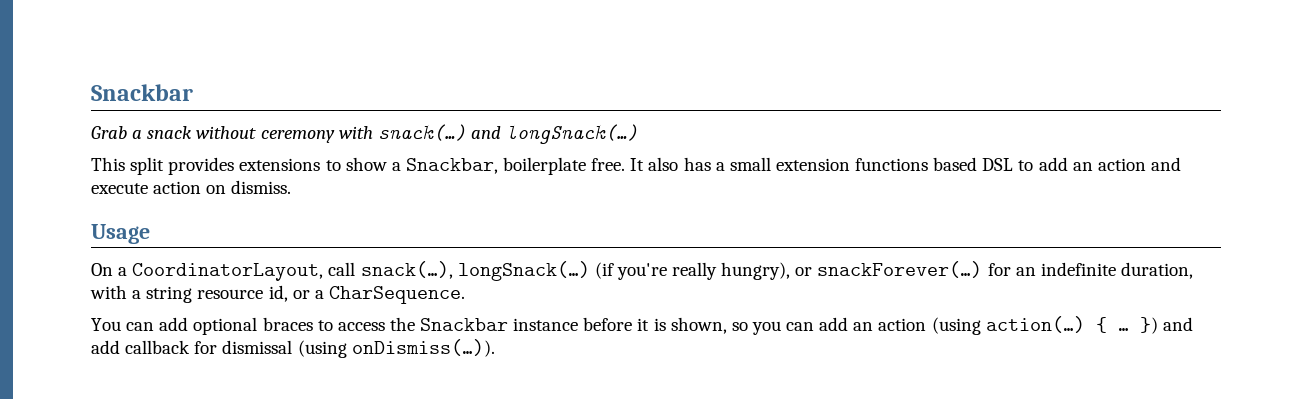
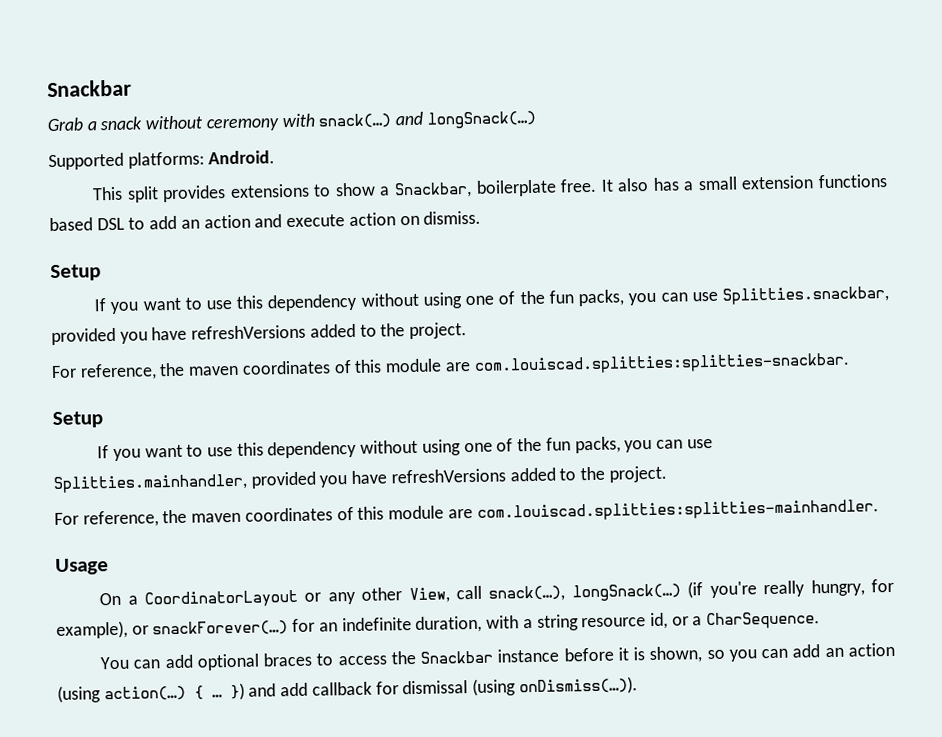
(639, 134) none -> [48,150,276,171] // Supported platforms: Android.
[91,224,150,244] [91,263,324,281] Usage // On a CoordinatorLayout, -> [50,264,101,282] [94,285,889,315] [51,322,468,346] [51,352,850,381] [52,411,103,429] [97,436,713,462] [53,465,667,494] [54,499,879,528] [55,558,109,575] [99,587,450,609] Setup // If you want to use this dependency without using one of the fun packs, you can use Splitties.snackbar, provided you have refreshVersions added to the project. // For reference, the maven coordinates of this module are com.louiscad.splitties:splitties-snackbar. // Setup // If you want to use this dependency without using one of the fun packs, you can use Splitties.mainhandler, provided you have refreshVersions added to the project. // For reference, the maven coordinates of this module are com.louiscad.splitties:splitties-mainhandler. // Usage // On a CoordinatorLayout or any other View,
[721,262,791,280] hungry), -> [810,578,895,597] [56,620,128,639] hungry, for example),

